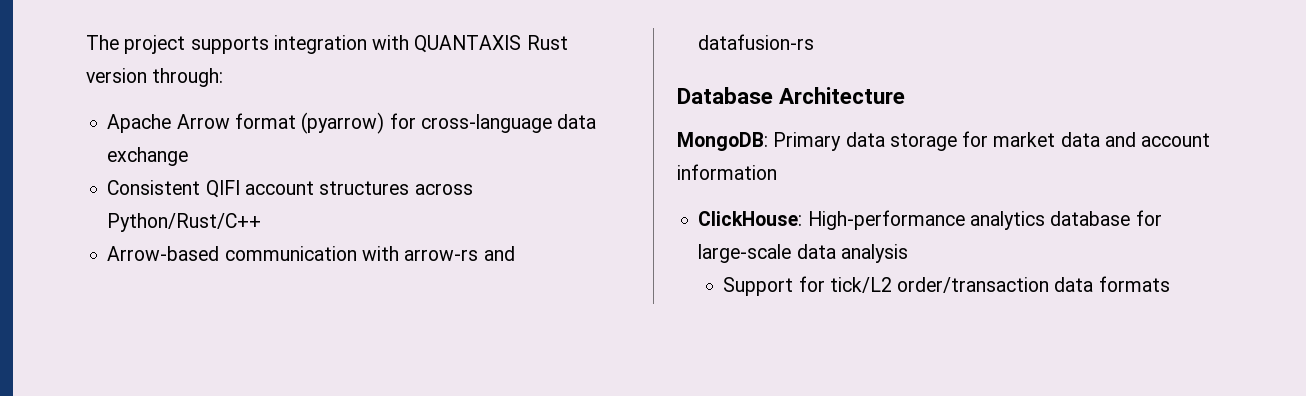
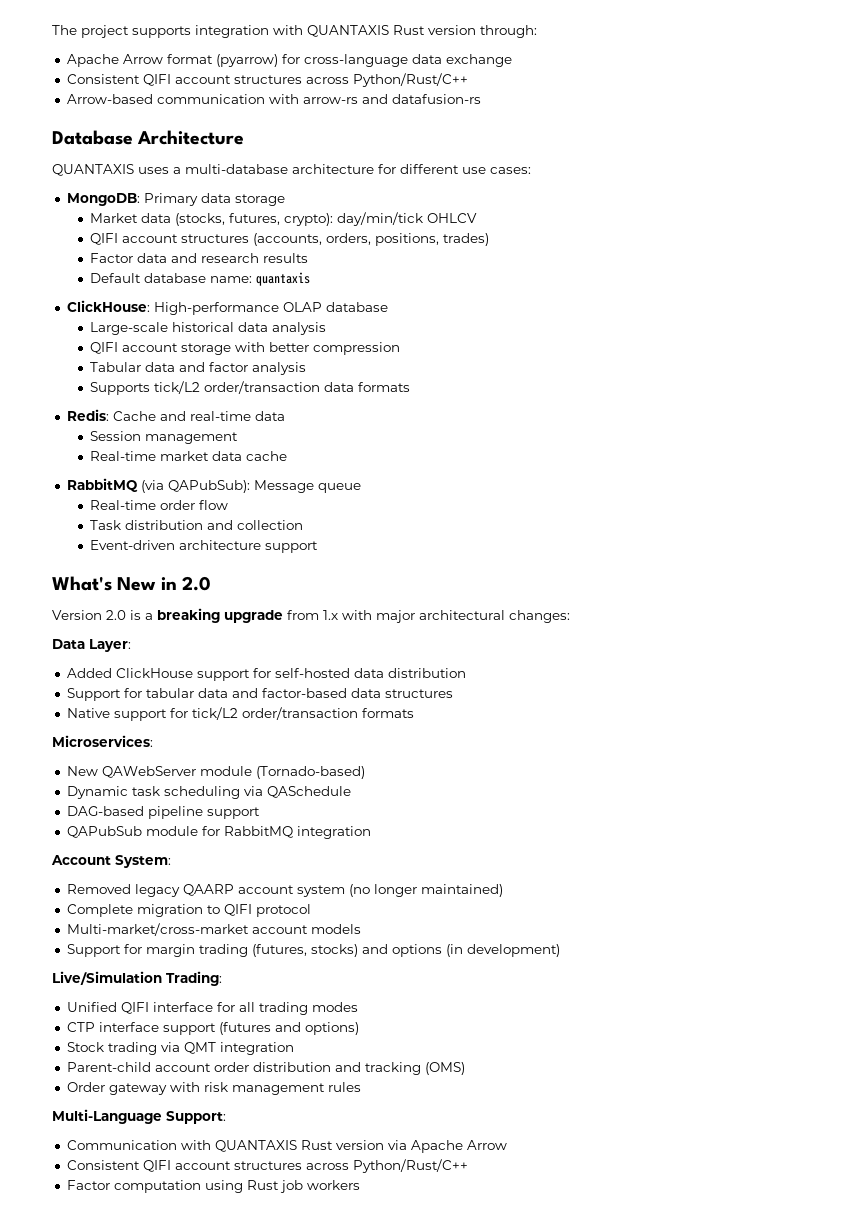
[677,131,1211,151] [677,164,777,180] MongoDB: Primary data storage for market data and account information -> [52,164,531,176] [66,193,285,206] [90,212,478,226] [90,233,490,246] [90,253,309,263] [90,272,311,286] QUANTAXIS uses a multi-database architecture for different use cases: // MongoDB: Primary data storage // Market data (stocks, futures, crypto): day/min/tick OHLCV // QIFI account structures (accounts, orders, positions, trades) // Factor data and research results // Default database name: quantaxis
[969,210,1162,230] [698,244,792,263] analytics database for large-scale -> [282,302,388,312] [90,322,235,335] OLAP database // Large-scale historical
[723,276,1170,296] Support for tick/L2 order/transaction data formats -> [90,342,401,355] [90,362,307,375] [90,381,411,395] [66,409,285,421] [90,431,239,444] [90,451,288,461] [66,478,361,493] [90,500,229,510] [90,520,304,530] [90,540,319,553] [52,576,211,591] [52,608,570,623] [52,639,131,652] [66,668,466,681] [66,688,453,701] [66,707,414,721] [52,735,153,747] [66,766,365,779] [66,786,351,799] [66,806,260,819] [66,826,371,839] [51,855,171,868] [66,884,503,897] [66,904,311,917] [66,923,361,936] [66,944,560,957] [52,971,222,986] [66,1002,358,1015] [66,1022,359,1035] [66,1042,294,1055] [66,1062,465,1075] [66,1082,361,1095] [52,1109,226,1124] [66,1140,507,1153] [66,1159,468,1173] [66,1180,360,1193] QIFI account storage with better compression // Tabular data and factor analysis // Supports tick/L2 order/transaction data formats // Redis: Cache and real-time data // Session management // Real-time market data cache // RabbitMQ (via QAPubSub): Message queue // Real-time order flow // Task distribution and collection // Event-driven architecture support // What's New in 2.0 // Version 2.0 is a breaking upgrade from 1.x with major architectural changes: // Data Layer: // Added ClickHouse support for self-hosted data distribution // Support for tabular data and factor-based data structures // Native support for tick/L2 order/transaction formats // Microservices: // New QAWebServer module (Tornado-based) // Dynamic task scheduling via QASchedule // DAG-based pipeline support // QAPubSub module for RabbitMQ integration // Account System: // Removed legacy QAARP account system (no longer maintained) // Complete migration to QIFI protocol // Multi-market/cross-market account models // Support for margin trading (futures, stocks) and options (in development) // Live/Simulation Trading: // Unified QIFI interface for all trading modes // CTP interface support (futures and options) // Stock trading via QMT integration // Parent-child account order distribution and tracking (OMS) // Order gateway with risk management rules // Multi-Language Support: // Communication with QUANTAXIS Rust version via Apache Arrow // Consistent QIFI account structures across Python/Rust/C++ // Factor computation using Rust job workers

